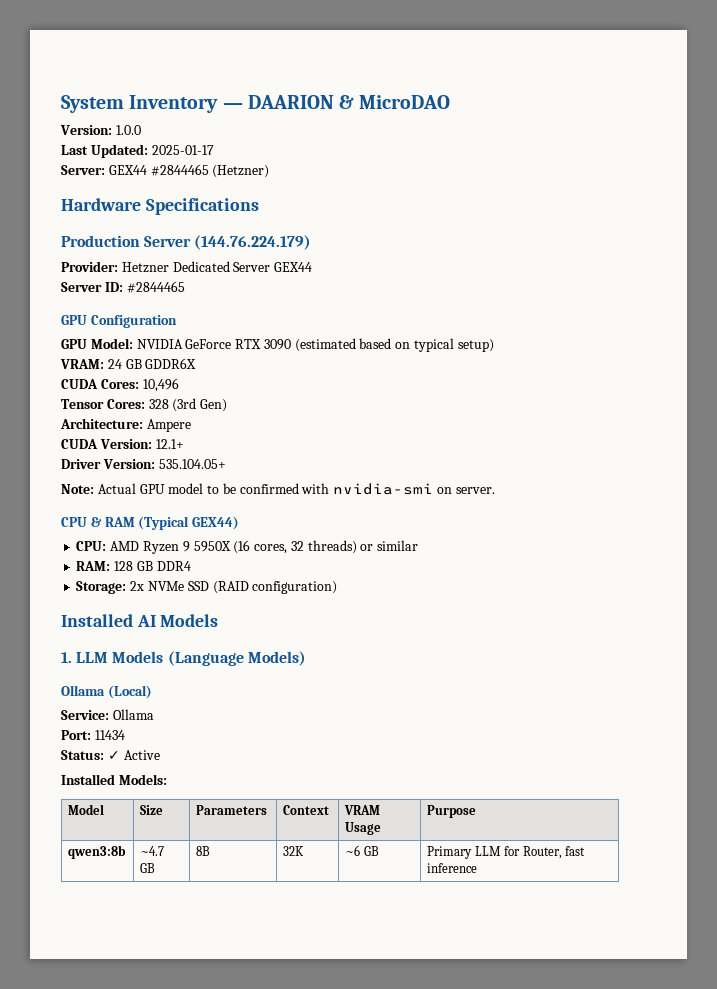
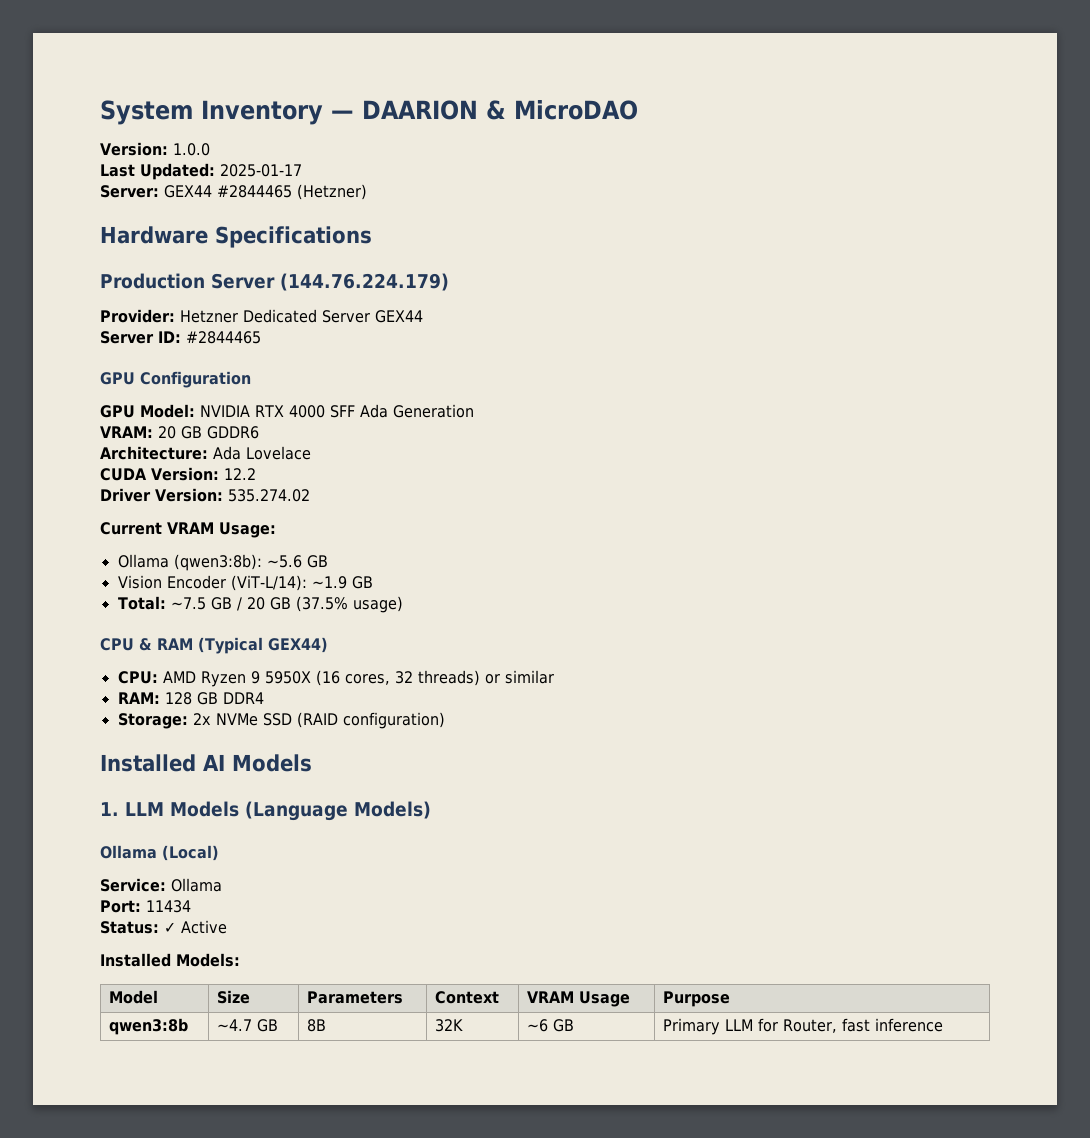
[185,338,494,352] [60,358,197,369] [61,378,179,392] [61,398,228,412] GeForce RTX 3090 (estimated based on typical setup) // VRAM: 24 GB GDDR6X // CUDA Cores: 10,496 // Tensor Cores: 328 (3rd Gen) -> [255,404,474,418] [100,426,259,439] RTX 4000 SFF Ada Generation // VRAM: 20 GB GDDR6
[146,419,191,432] Ampere -> [213,446,311,460] Ada Lovelace
[155,439,184,449] 12.1+ -> [223,468,256,480] 12.2
[158,459,226,469] [61,483,495,495] 535.104.05+ // Note: Actual GPU model to be confirmed with nvidia-smi on server. -> [227,489,310,502] [100,522,276,538] [117,554,328,571] [117,575,373,591] [117,596,403,613] 535.274.02 // Current VRAM Usage: // Ollama (qwen3:8b): ~5.6 GB // Vision Encoder (ViT-L/14): ~1.9 GB // Total: ~7.5 GB / 20 GB (37.5% usage)

